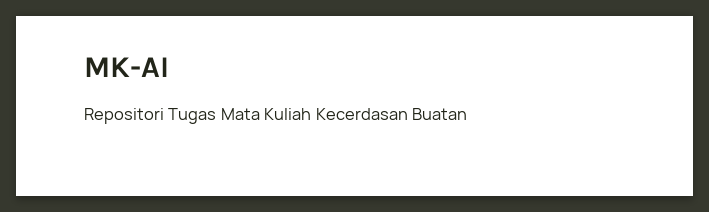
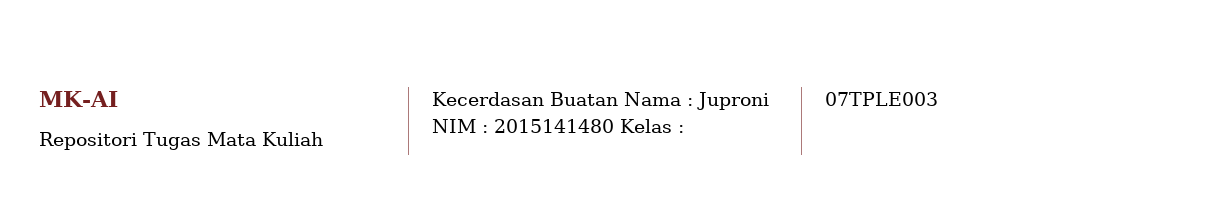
(468, 114) none -> [624,92,769,110] [432,119,684,133] [825,92,938,106] Nama : Juproni NIM : 2015141480 Kelas : 07TPLE003

